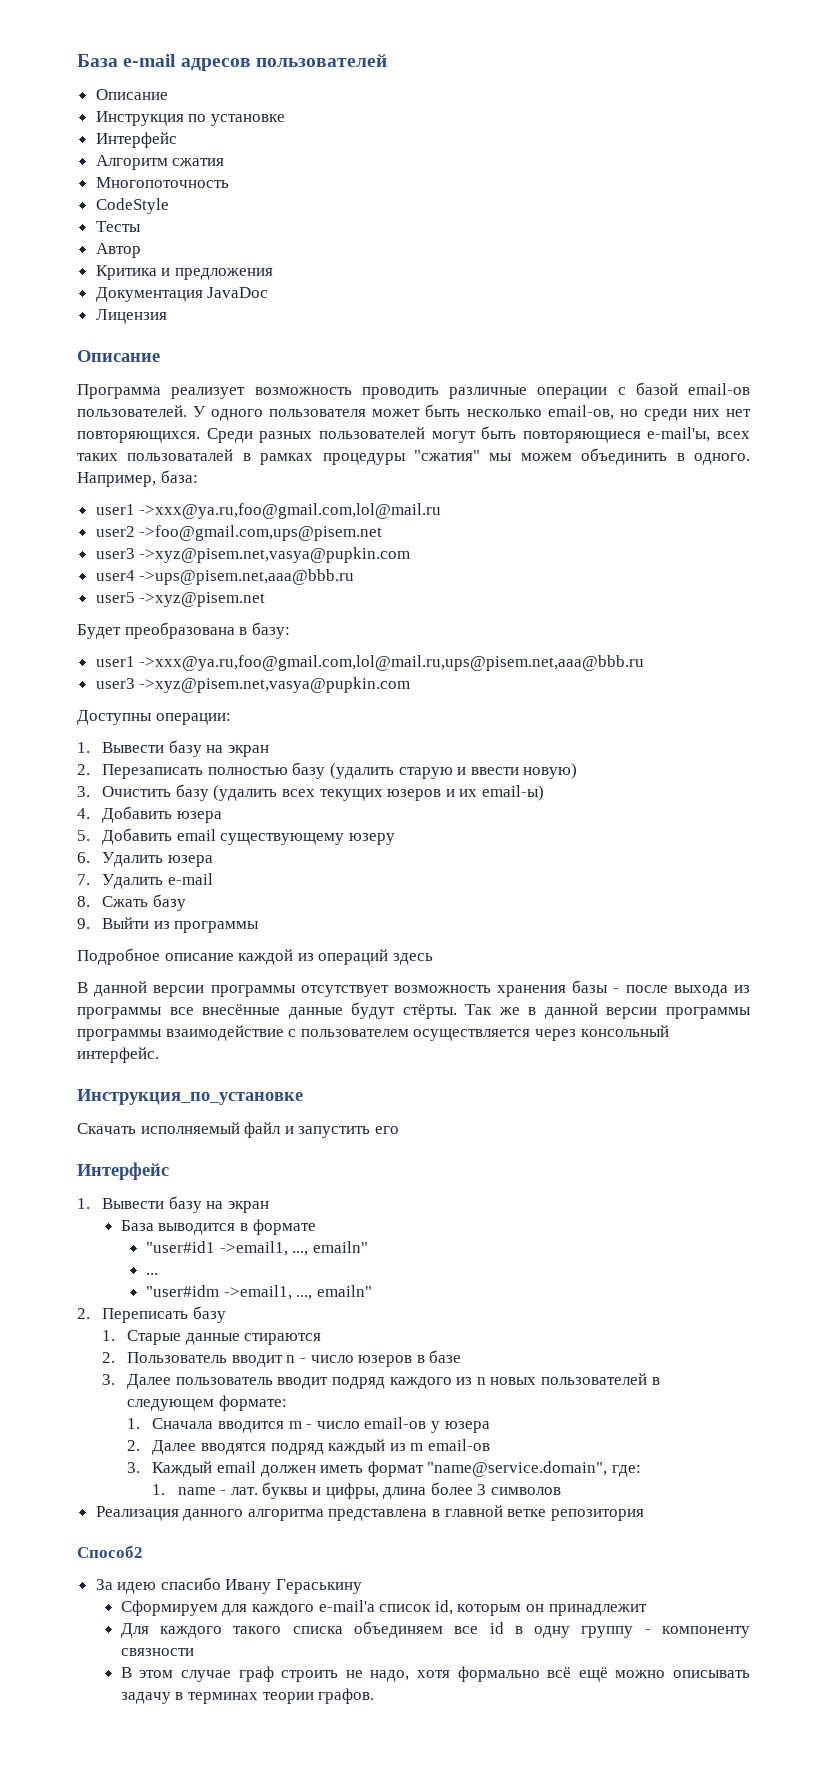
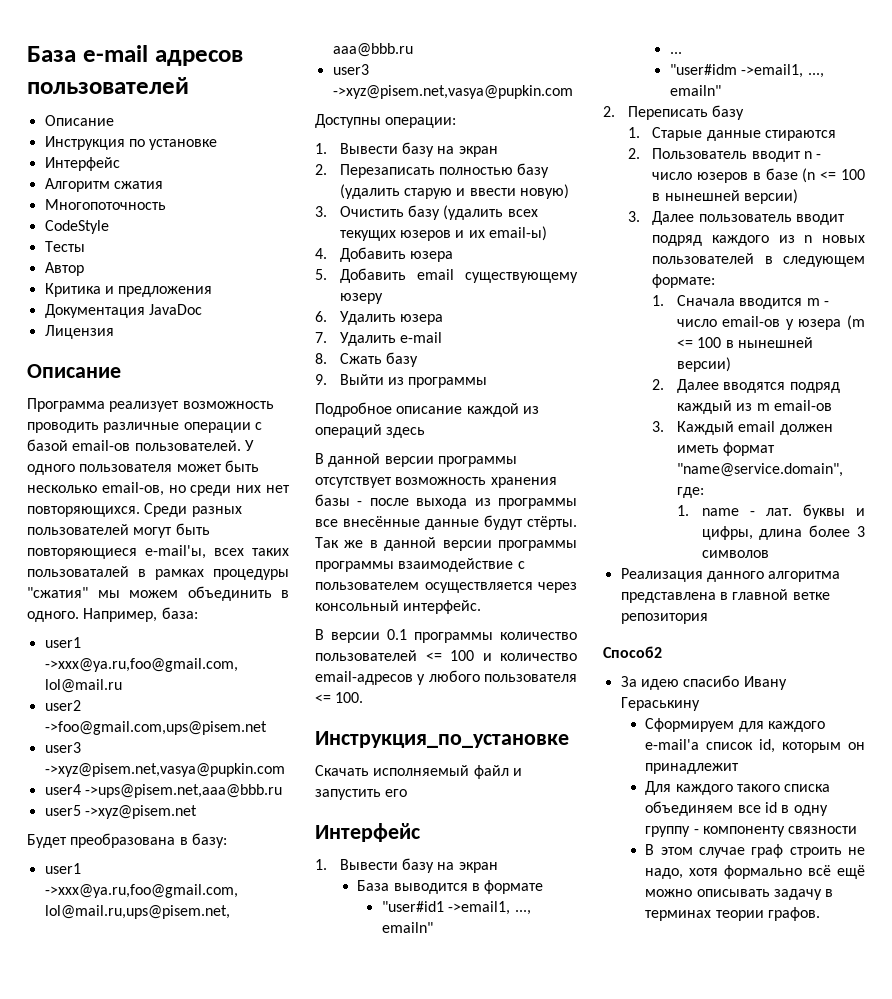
(159, 1055) none -> [315,629,577,643] [315,650,577,661] [315,670,577,685] [315,692,364,703] // В версии 0.1 программы количество пользователей <= 100 и количество email-адресов у любого пользователя <= 100.
(462, 1356) none -> [802,168,865,183] [652,189,798,204] (n <= 100 в нынешней версии)
(490, 1427) none -> [847,315,865,330] [676,337,813,348] [676,357,731,372] (m <= 100 в нынешней версии)

